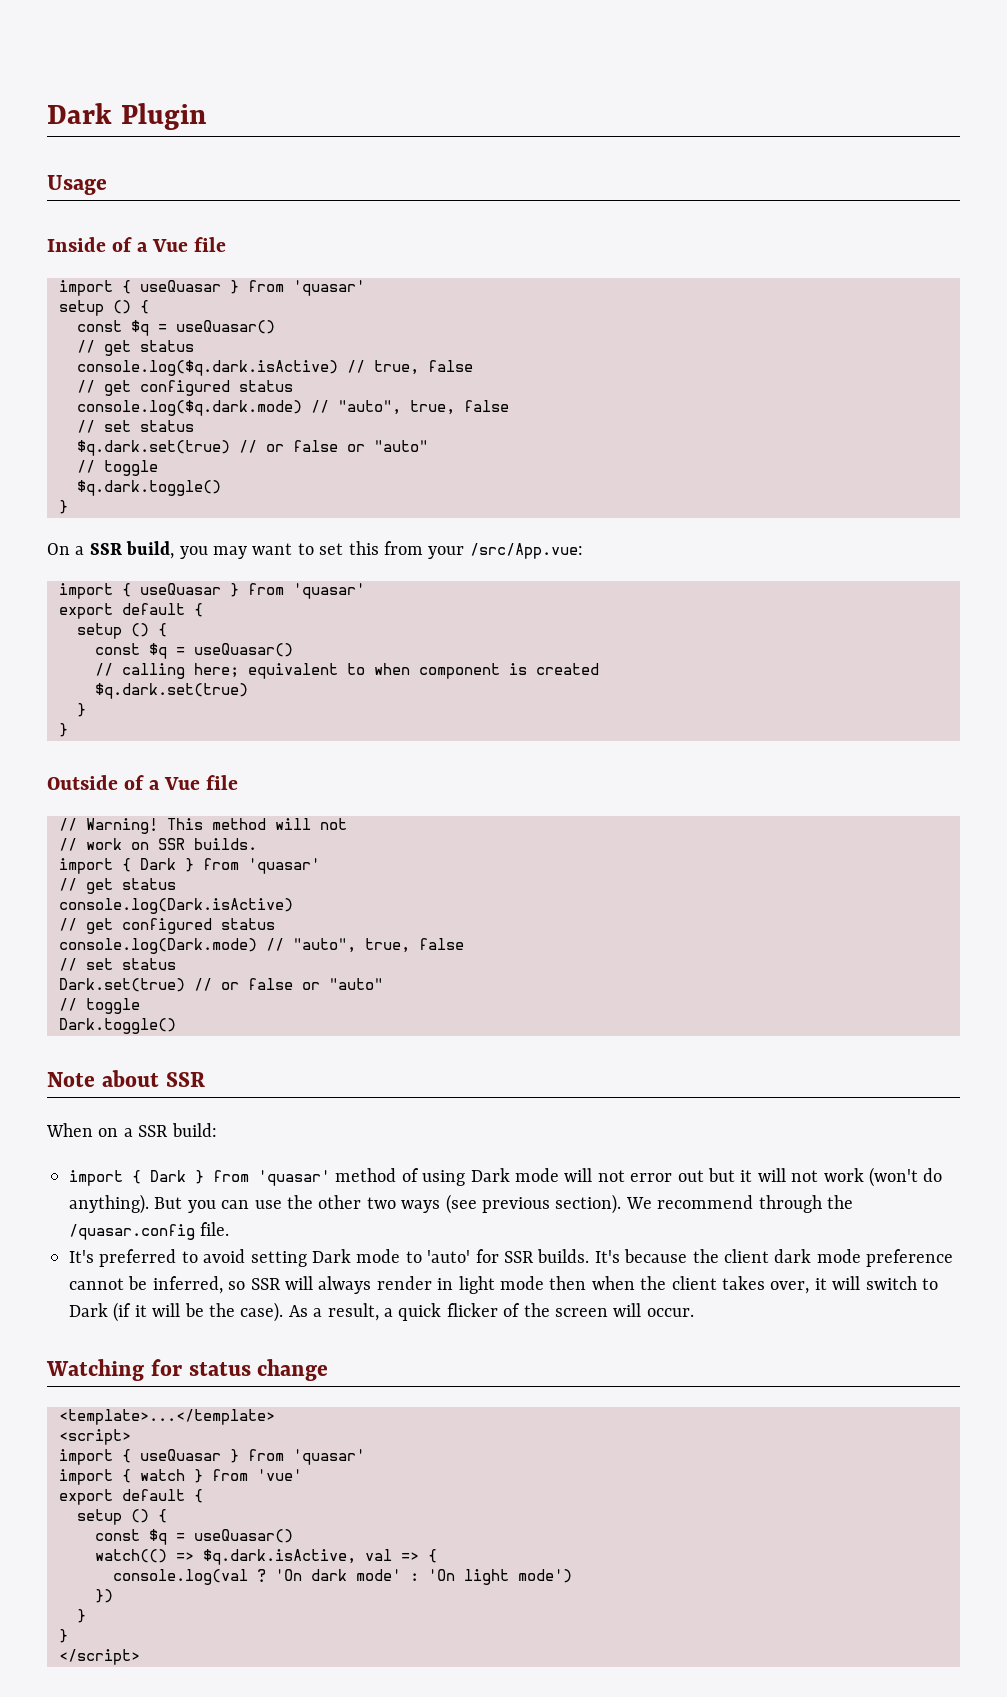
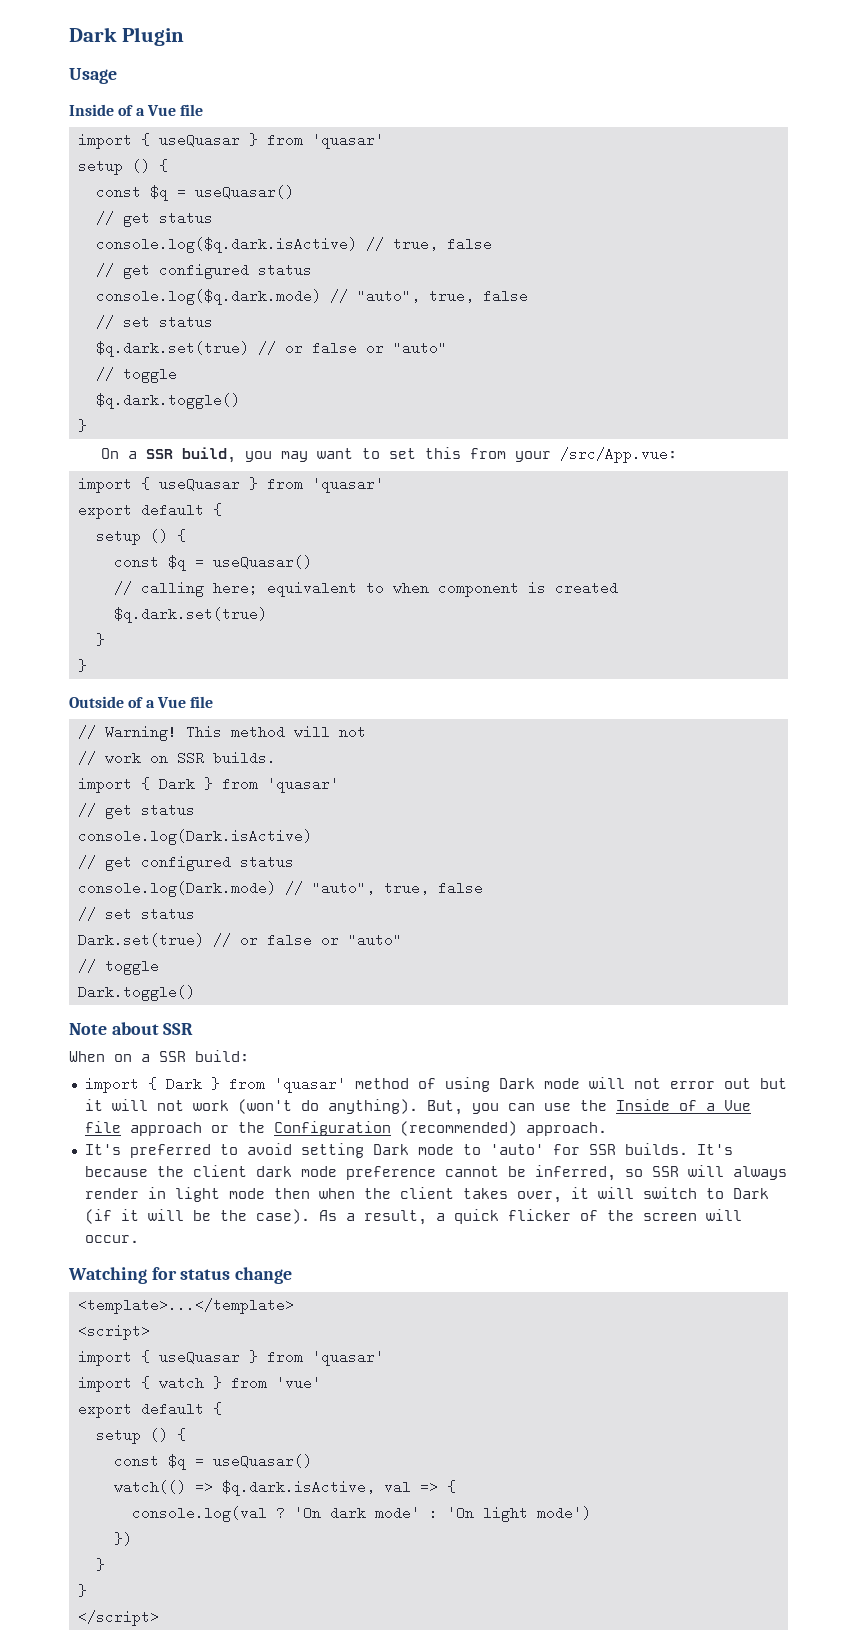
[154,1197,183,1209] But -> [426,1100,463,1115] But,
[318,1194,853,1214] [69,1222,230,1240] other two ways (see previous section). We recommend through the /quasar.config file. -> [615,1099,751,1111] [84,1121,607,1136] Inside of a Vue file approach or the Configuration (recommended) approach.

